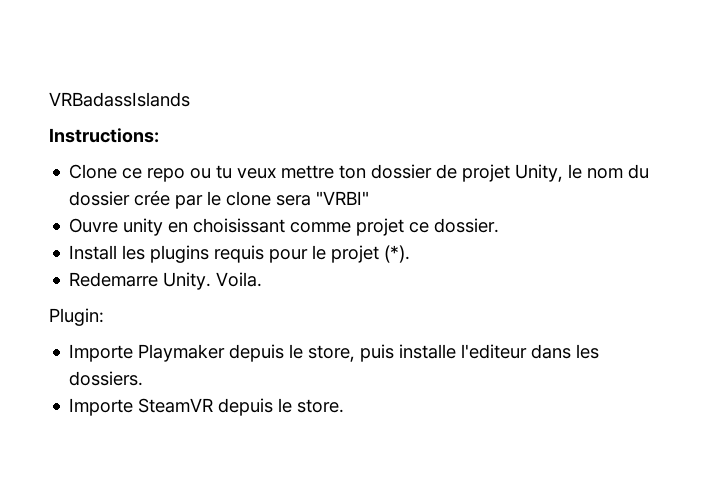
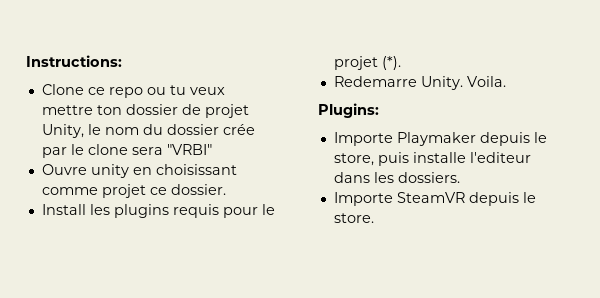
[49,92,190,107] VRBadassIslands // -> (26, 61) none
[49,308,104,326] Plugin: -> [318,103,379,118] Plugins:

